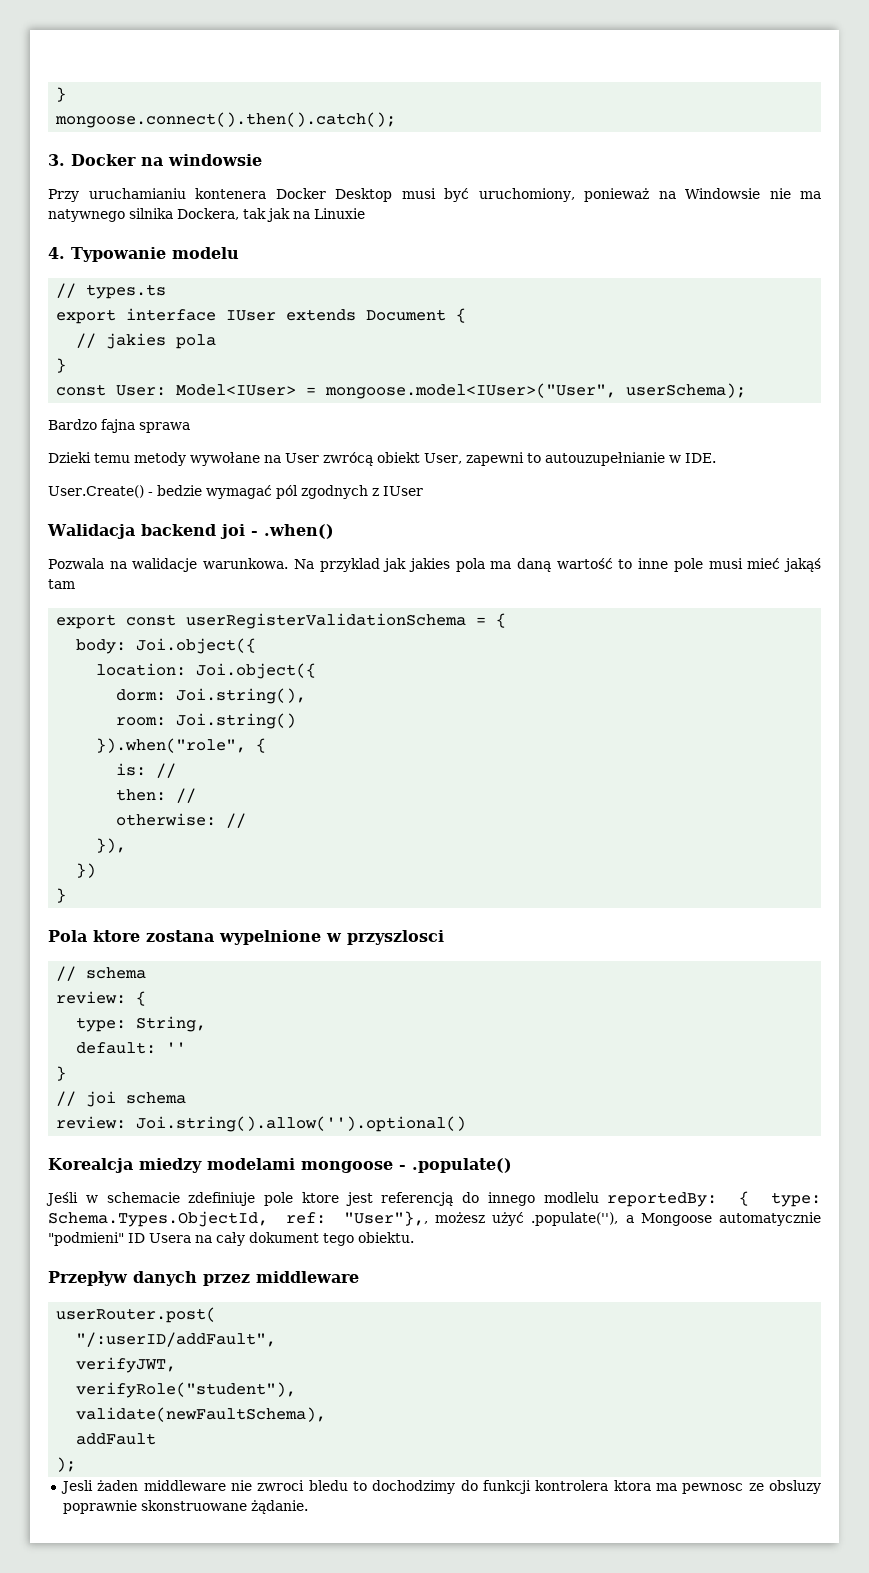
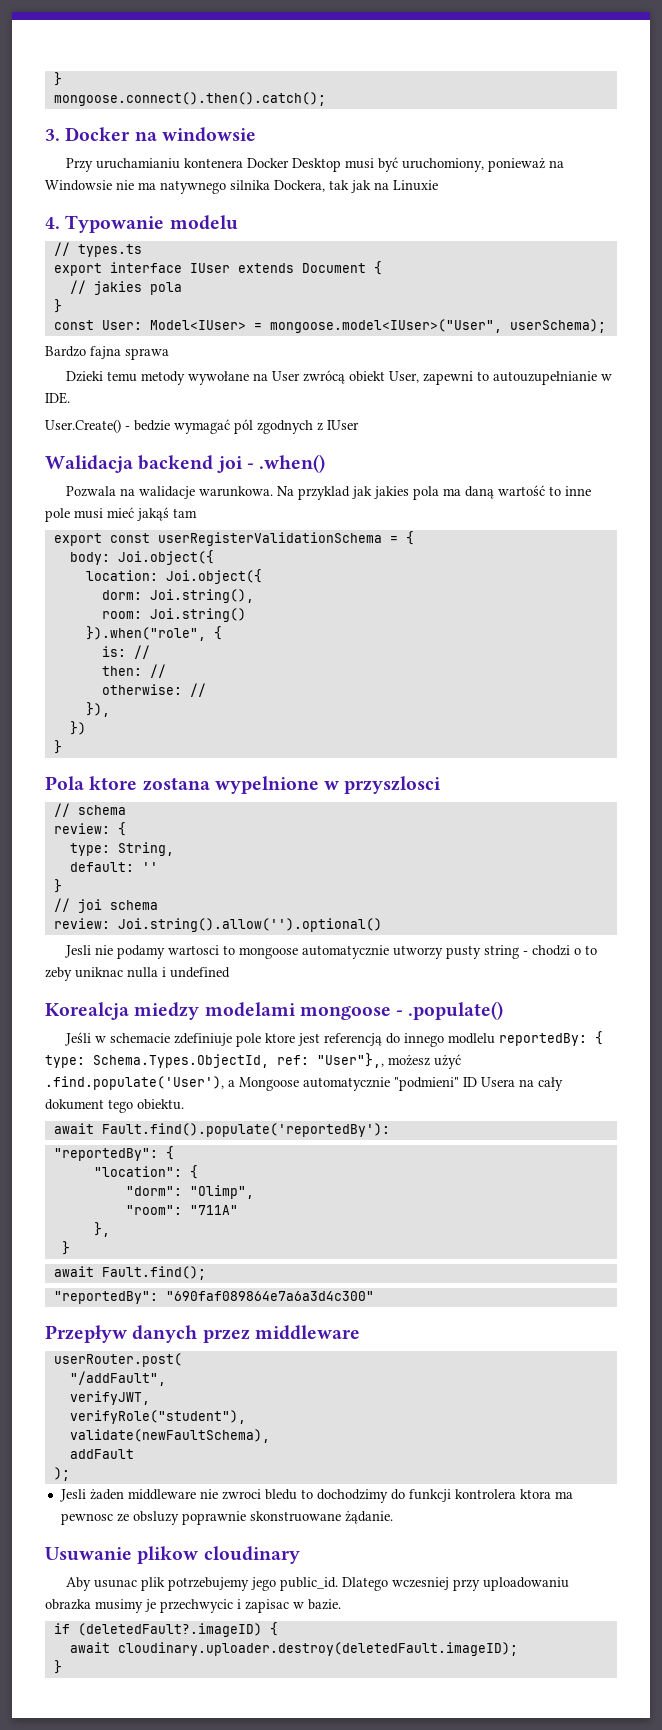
(467, 1124) none -> [64,945,597,959] [45,967,230,981] // Jesli nie podamy wartosci to mongoose automatycznie utworzy pusty string - chodzi o to zeby uniknac nulla i undefined
[531,1212,619,1226] .populate(''), -> [45,1076,224,1090] .find.populate('User'),
(414, 1237) none -> [53,1123,390,1137] [53,1146,174,1161] [93,1165,198,1179] [125,1185,254,1199] [125,1205,238,1215] [93,1222,110,1237] [61,1241,70,1255] [53,1266,206,1280] [53,1291,374,1304] // await Fault.find().populate('reportedBy'): // "reportedBy": { // "location": { // "dorm": "Olimp", // "room": "711A" // }, // } // await Fault.find(); // "reportedBy": "690faf089864e7a6a3d4c300"
[76,1332,277,1347] "/:userID/addFault", -> [69,1371,166,1386] "/addFault",
(308, 1507) none -> [45,1546,300,1564] [65,1577,569,1591] [45,1599,341,1613] [53,1622,278,1637] [69,1642,518,1656] [53,1660,62,1674] // Usuwanie plikow cloudinary // Aby usunac plik potrzebujemy jego public_id. Dlatego wczesniej przy uploadowaniu obrazka musimy je przechwycic i zapisac w bazie. // if (deletedFault?.imageID) { // await cloudinary.uploader.destroy(deletedFault.imageID); // }

